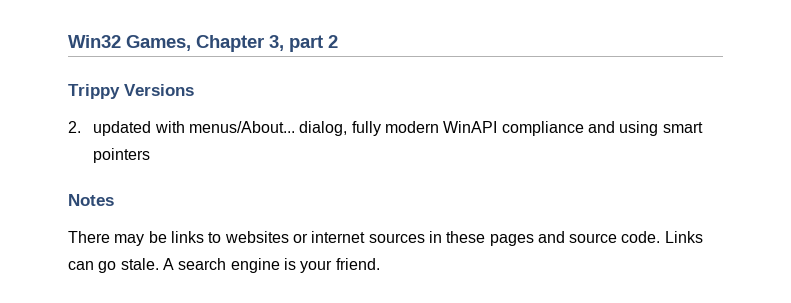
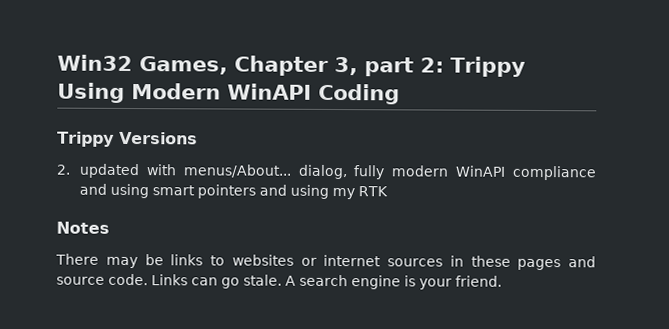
[328,35,338,48] 2 -> [420,56,526,77] [57,82,400,105] 2: Trippy Using Modern WinAPI Coding
(151, 155) none -> [258,184,388,200] and using my RTK

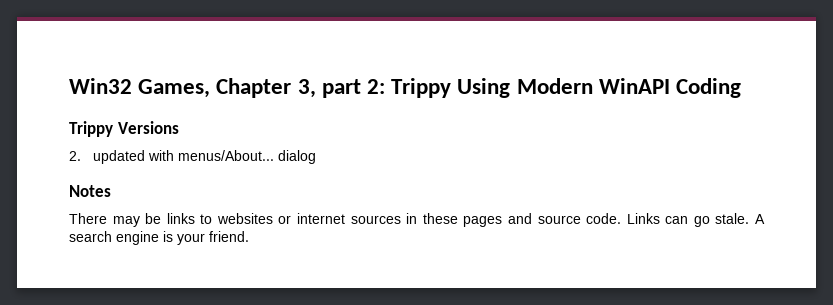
[297,164,597,181] [78,183,388,200] dialog, fully modern WinAPI compliance and using smart pointers and using my RTK -> [277,150,316,164] dialog

